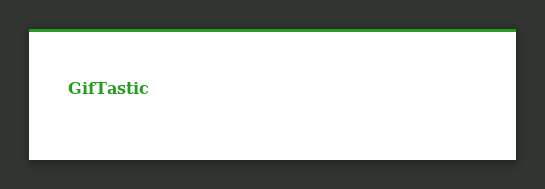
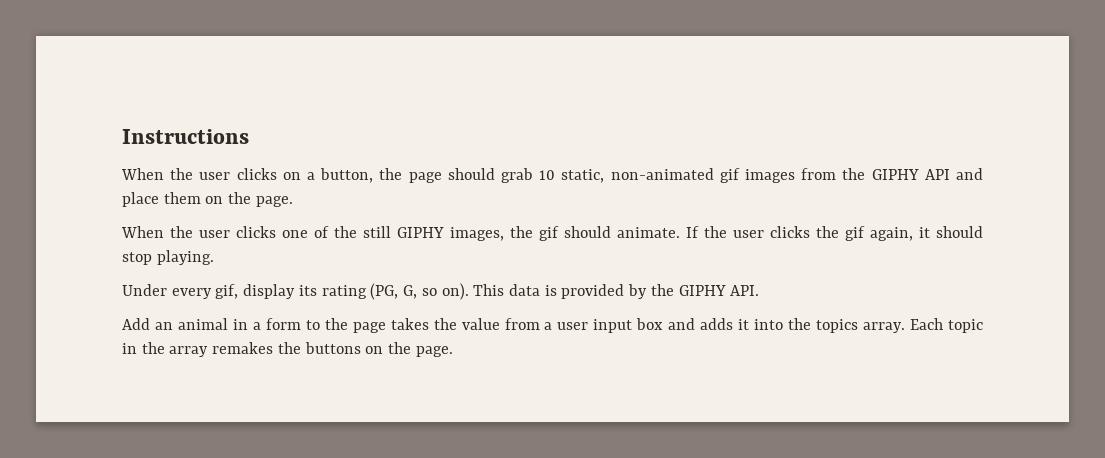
[68,82,149,94] GifTastic -> [122,129,249,144] [121,168,984,183] [122,192,293,207] [121,226,983,241] [122,250,214,265] [122,283,760,300] [122,318,984,333] [122,342,453,357] Instructions // When the user clicks on a button, the page should grab 10 static, non-animated gif images from the GIPHY API and place them on the page. // When the user clicks one of the still GIPHY images, the gif should animate. If the user clicks the gif again, it should stop playing. // Under every gif, display its rating (PG, G, so on). This data is provided by the GIPHY API. // Add an animal in a form to the page takes the value from a user input box and adds it into the topics array. Each topic in the array remakes the buttons on the page.

